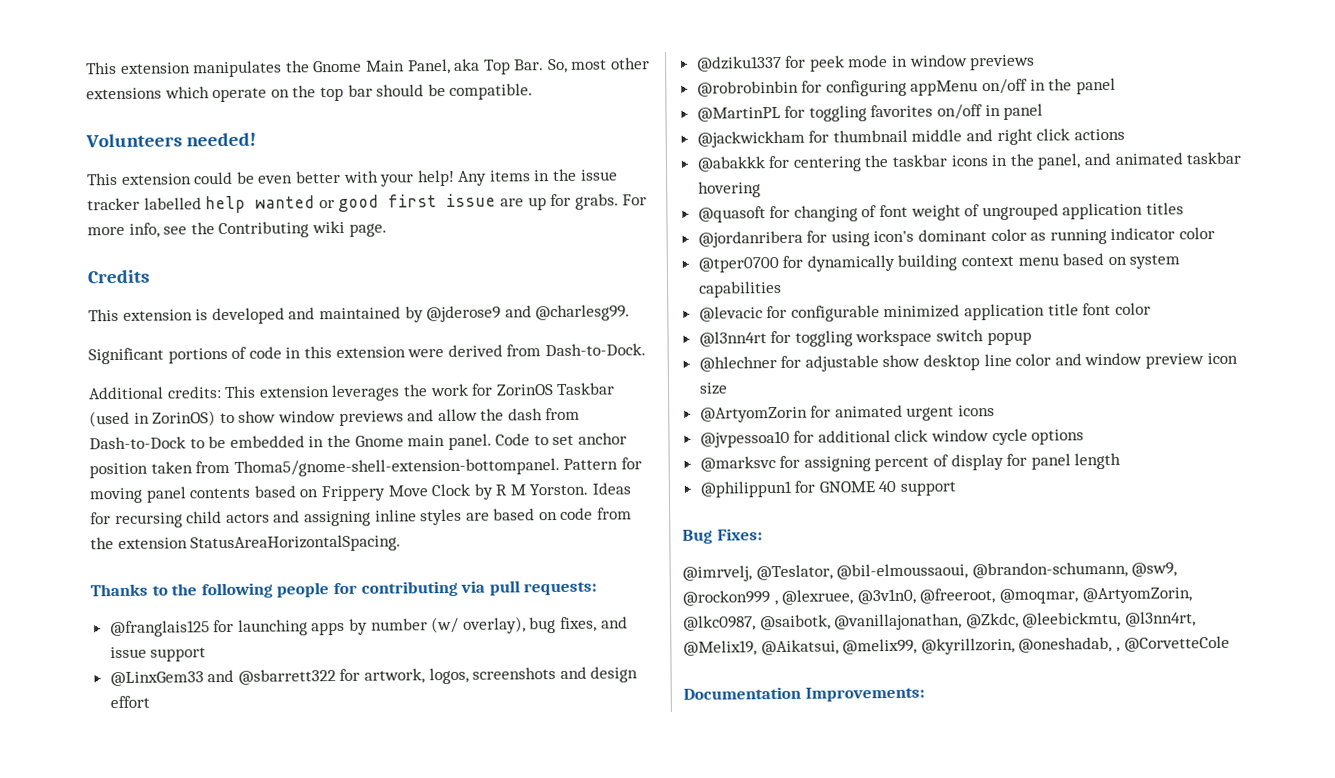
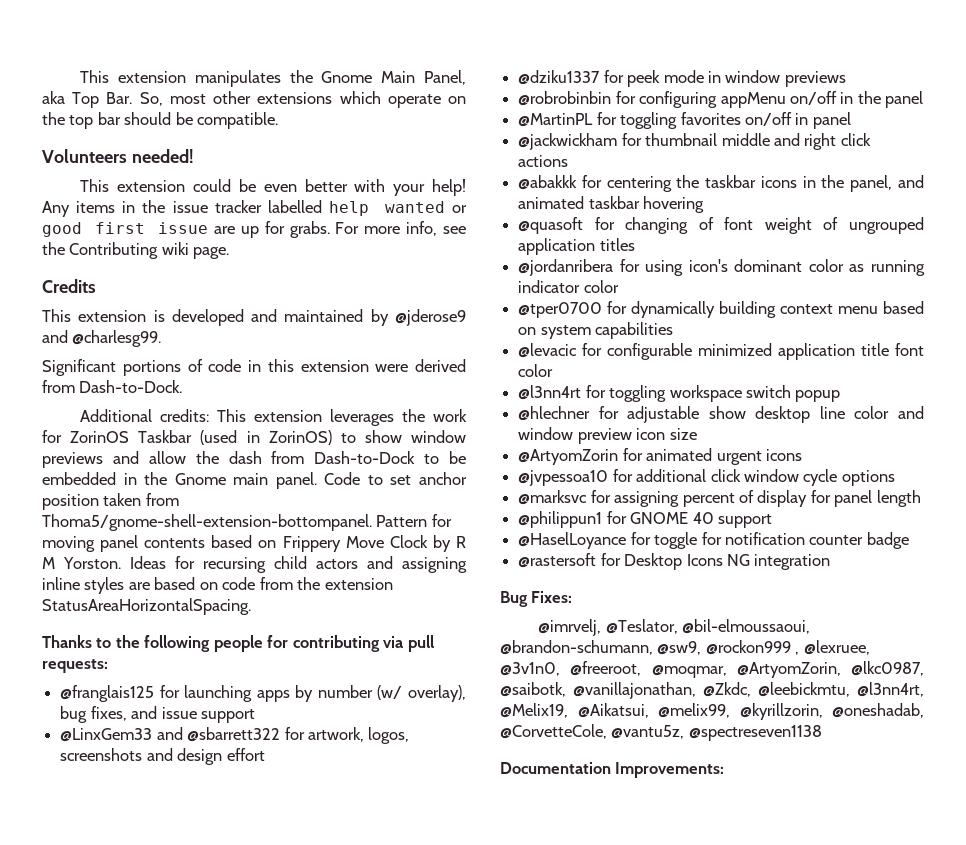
(957, 488) none -> [518,532,909,549] [518,553,831,570] // @HaselLoyance for toggle for notification counter badge // @rastersoft for Desktop Icons NG integration
[1115,635,1230,652] , @CorvetteCole -> [500,724,822,741] @CorvetteCole, @vantu5z, @spectreseven1138

